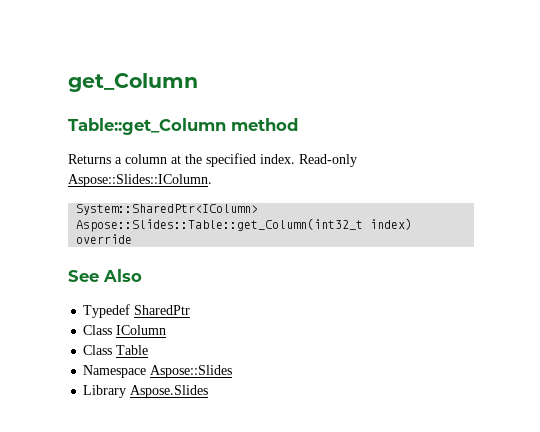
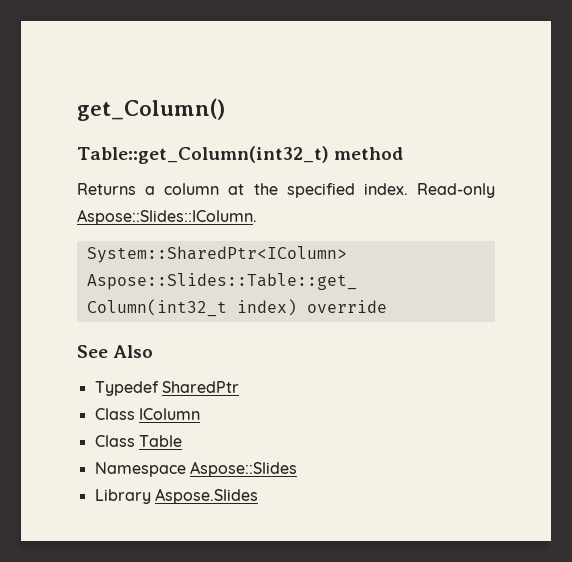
[68,73,198,92] [68,118,226,135] get_Column // Table::get_Column -> [77,98,225,121] [77,146,329,164] get_Column() // Table::get_Column(int32_t)

